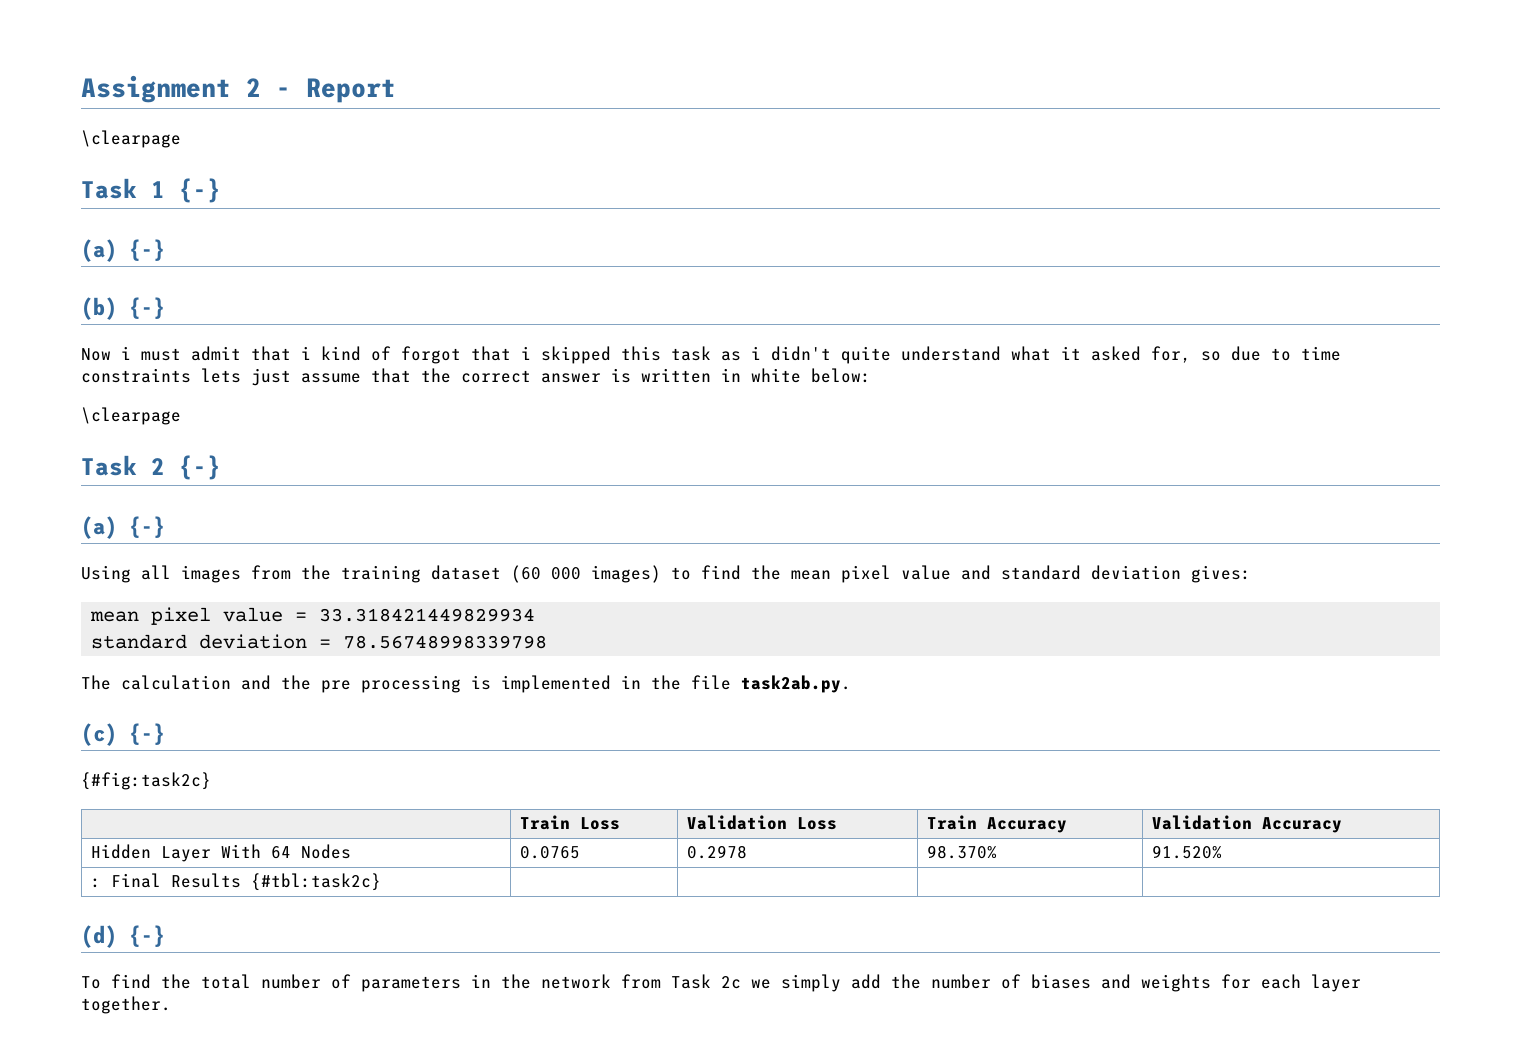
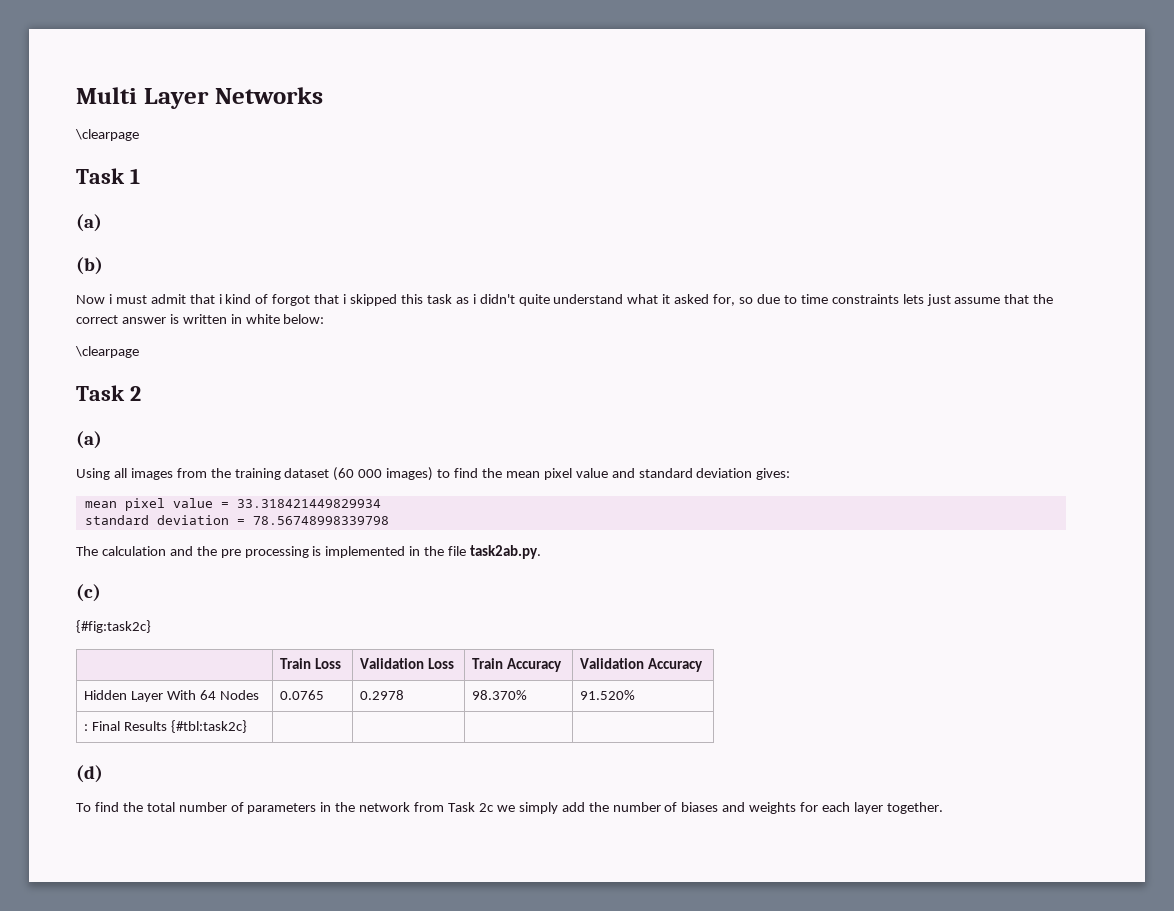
[81,75,396,103] Assignment 2 - Report -> [76,87,323,109] Multi Layer Networks
[179,178,221,203] [81,239,165,262] {-} // (a) {-} -> [76,214,102,232] // (a)
[129,297,165,319] {-} -> (103, 266) none
[179,455,221,480] [81,516,165,539] {-} // (a) {-} -> [76,431,102,449] // (a)
[129,723,165,745] {-} -> (101, 593) none
[129,925,165,947] {-} -> (103, 774) none

